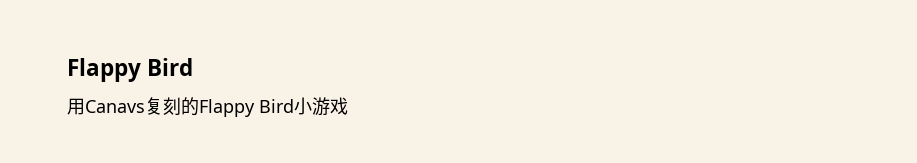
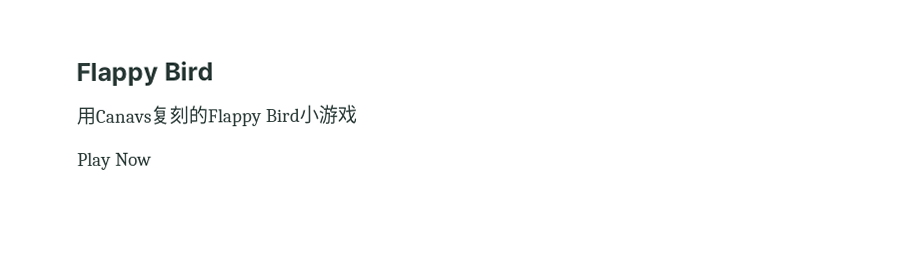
(348, 106) none -> [77,151,153,171] // Play Now

